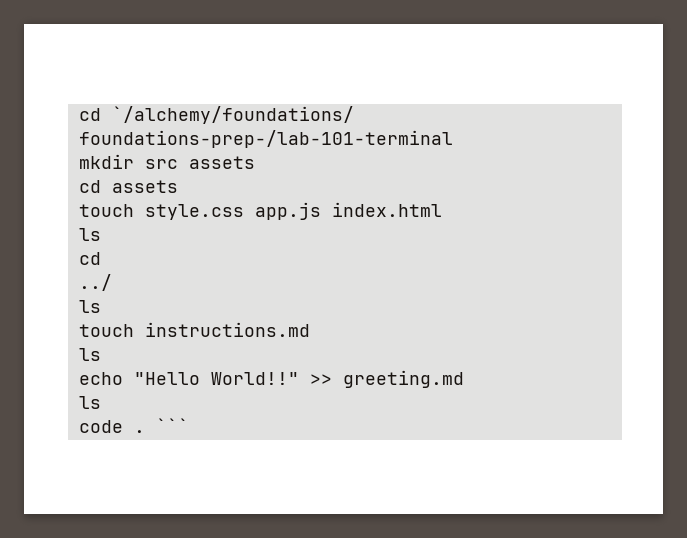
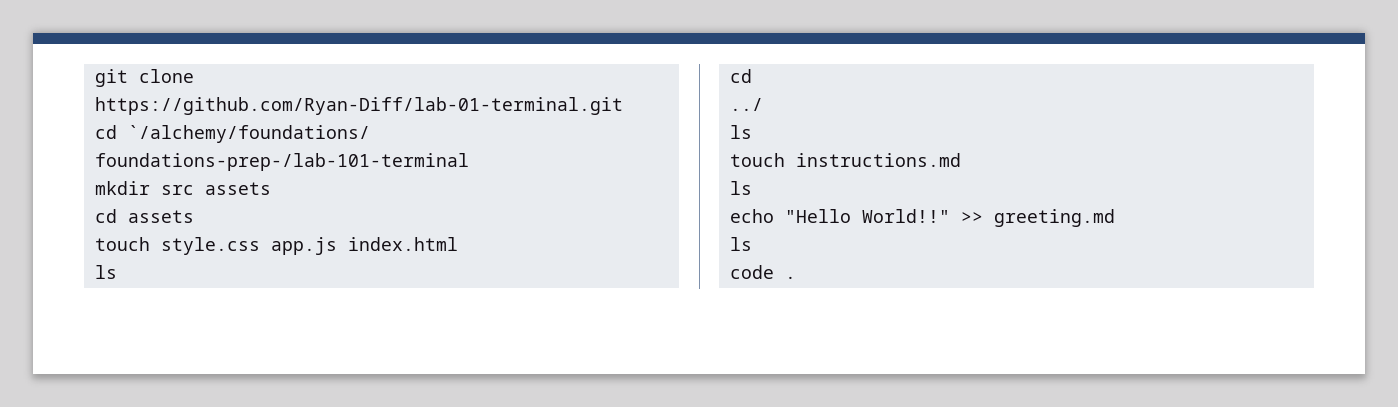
(78, 114) none -> [95,69,195,87] [95,97,624,115] git clone https://github.com/Ryan-Diff/lab-01-terminal.git //
[155,418,189,433] ``` -> (797, 277) none

